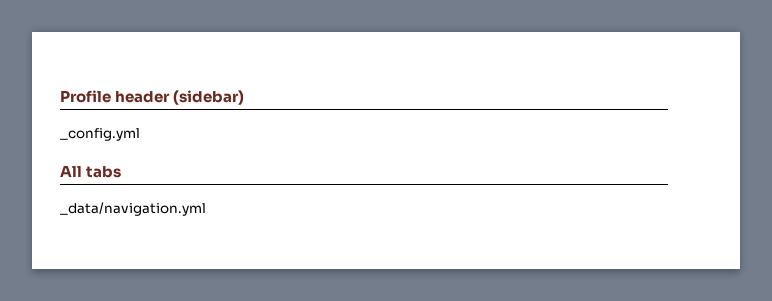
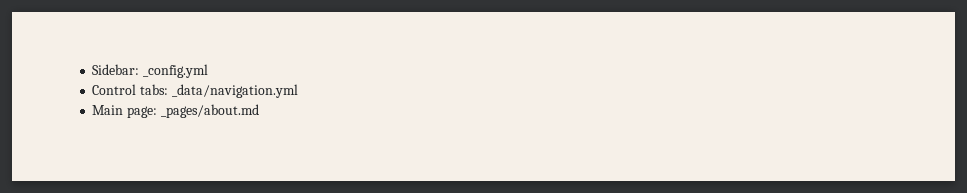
[60,90,245,105] [60,128,140,141] [60,166,122,178] [60,202,206,216] Profile header (sidebar) // _config.yml // All tabs // _data/navigation.yml -> [92,64,209,78] [92,84,298,98] [92,104,259,118] Sidebar: _config.yml // Control tabs: _data/navigation.yml // Main page: _pages/about.md

